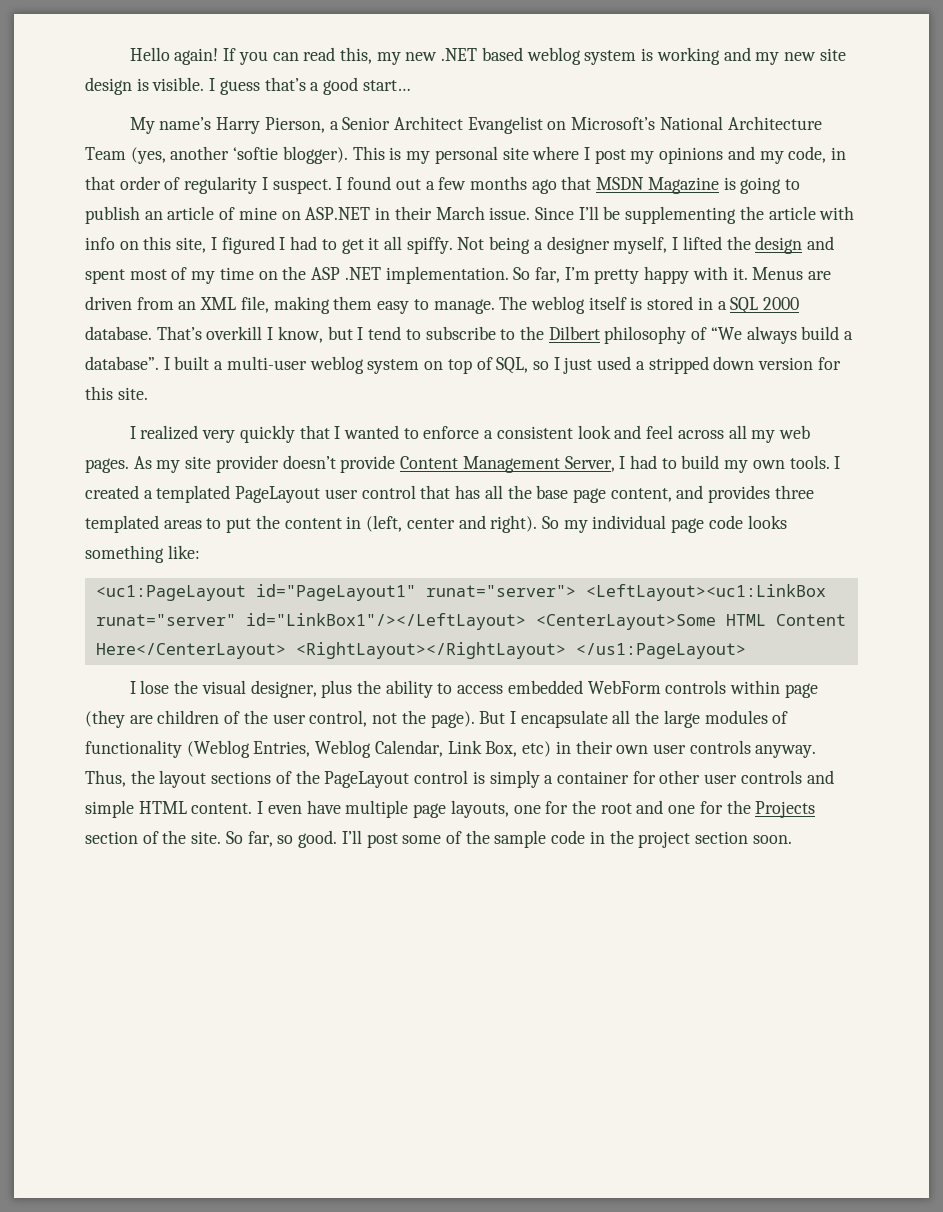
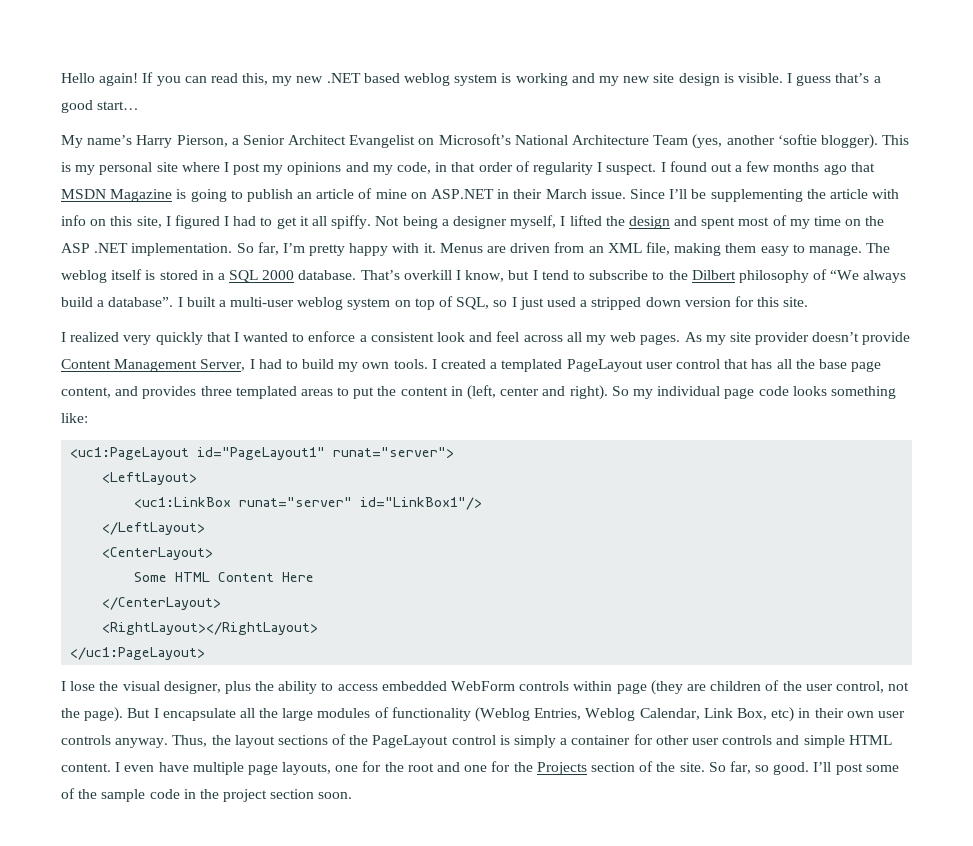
[585,584,826,601] [95,613,846,630] [95,643,286,659] <LeftLayout><uc1:LinkBox runat="server" id="LinkBox1"/></LeftLayout> <CenterLayout>Some HTML Content Here</CenterLayout> -> [102,472,198,485] [134,497,483,510] [102,522,206,535] [102,547,214,560] [134,572,315,582] [102,597,222,610] // <LeftLayout> // <uc1:LinkBox runat="server" id="LinkBox1"/> // </LeftLayout> // <CenterLayout> // Some HTML Content Here // </CenterLayout> //
[575,643,746,659] </us1:PageLayout> -> [70,647,206,660] // </uc1:PageLayout>

